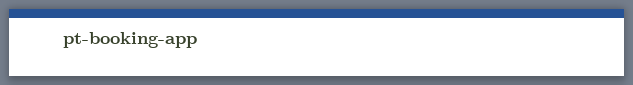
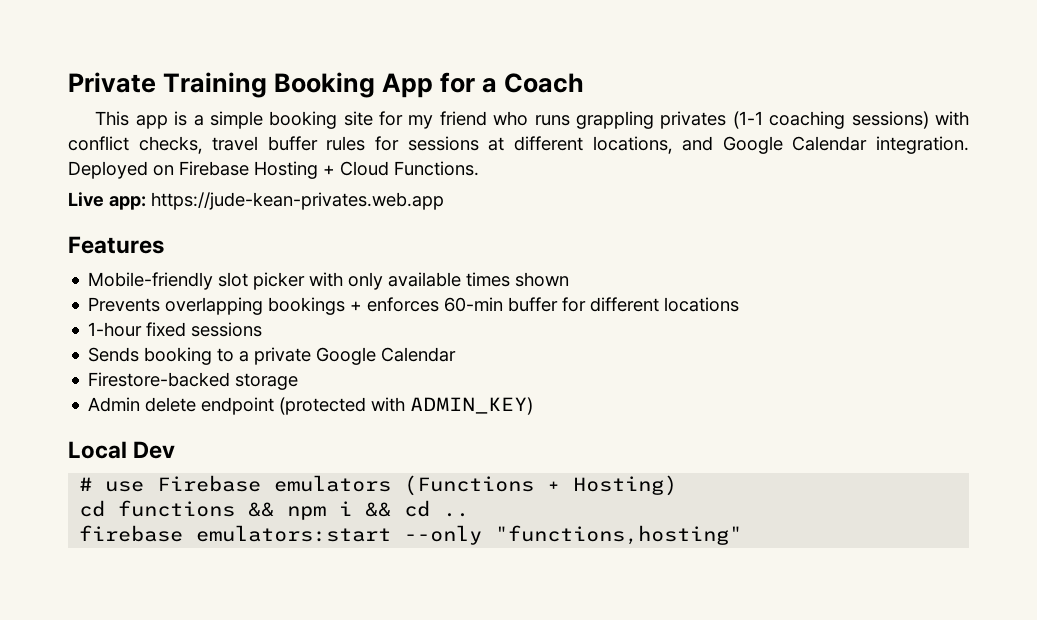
[63,32,197,48] pt-booking-app -> [68,72,585,98] [95,111,969,129] [68,136,970,154] [68,161,479,179] [68,192,444,210] [68,236,164,254] [88,272,570,290] [88,297,740,315] [88,322,263,337] [88,347,457,365] [88,372,299,390] [88,397,534,415] [68,441,176,459] [79,475,678,496] [79,500,470,520] [79,525,743,545] Private Training Booking App for a Coach // This app is a simple booking site for my friend who runs grappling privates (1-1 coaching sessions) with conflict checks, travel buffer rules for sessions at different locations, and Google Calendar integration. Deployed on Firebase Hosting + Cloud Functions. // Live app: https://jude-kean-privates.web.app // Features // Mobile-friendly slot picker with only available times shown // Prevents overlapping bookings + enforces 60-min buffer for different locations // 1-hour fixed sessions // Sends booking to a private Google Calendar // Firestore-backed storage // Admin delete endpoint (protected with ADMIN_KEY) // Local Dev // # use Firebase emulators (Functions + Hosting) // cd functions && npm i && cd .. // firebase emulators:start --only "functions,hosting"

